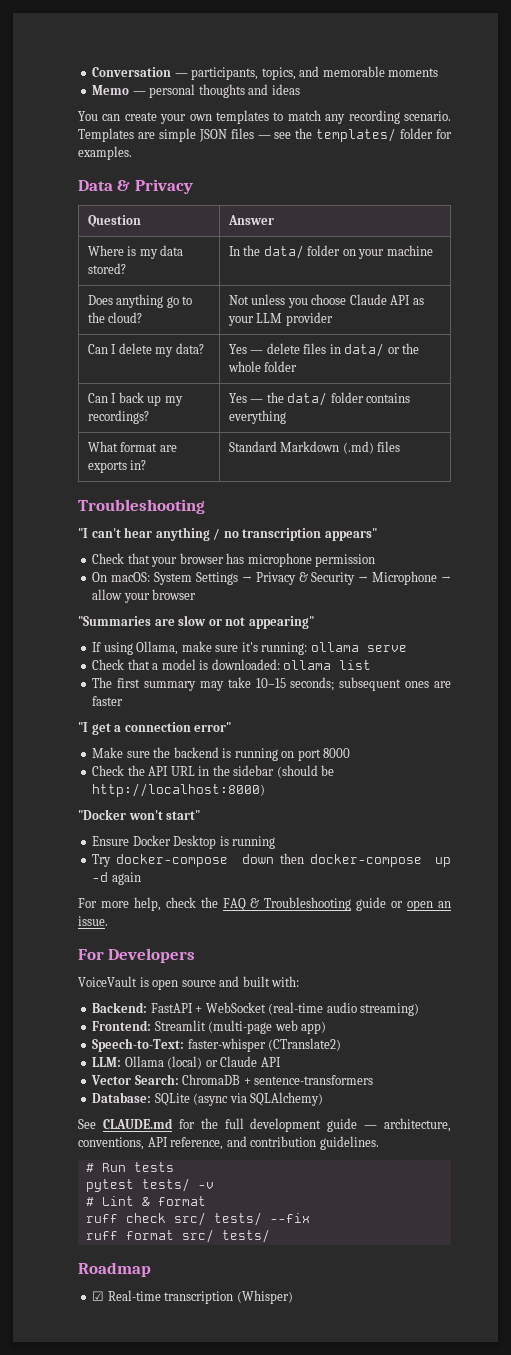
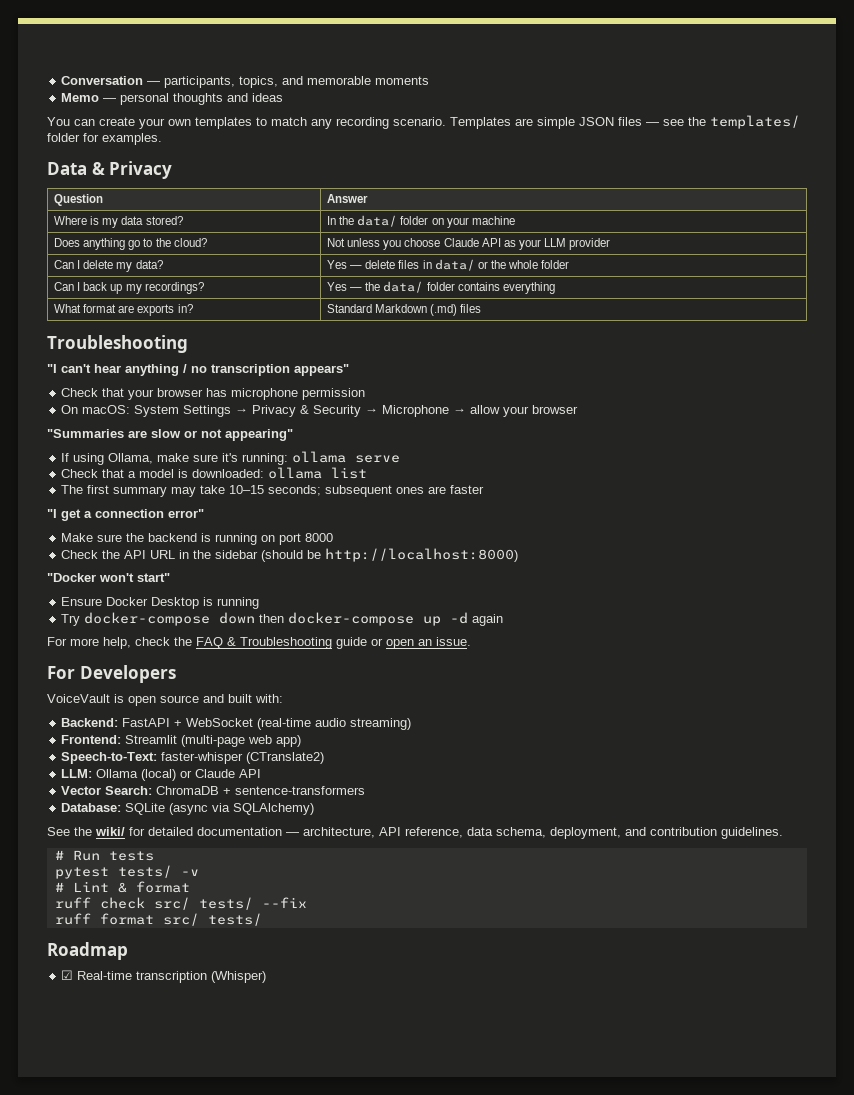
[102,1118,358,1132] CLAUDE.md for the full development guide -> [74,827,282,836] the wiki/ for detailed documentation
[78,1137,144,1150] conventions, -> (375, 832) none
(224, 1143) none -> [467,827,621,839] data schema, deployment,

